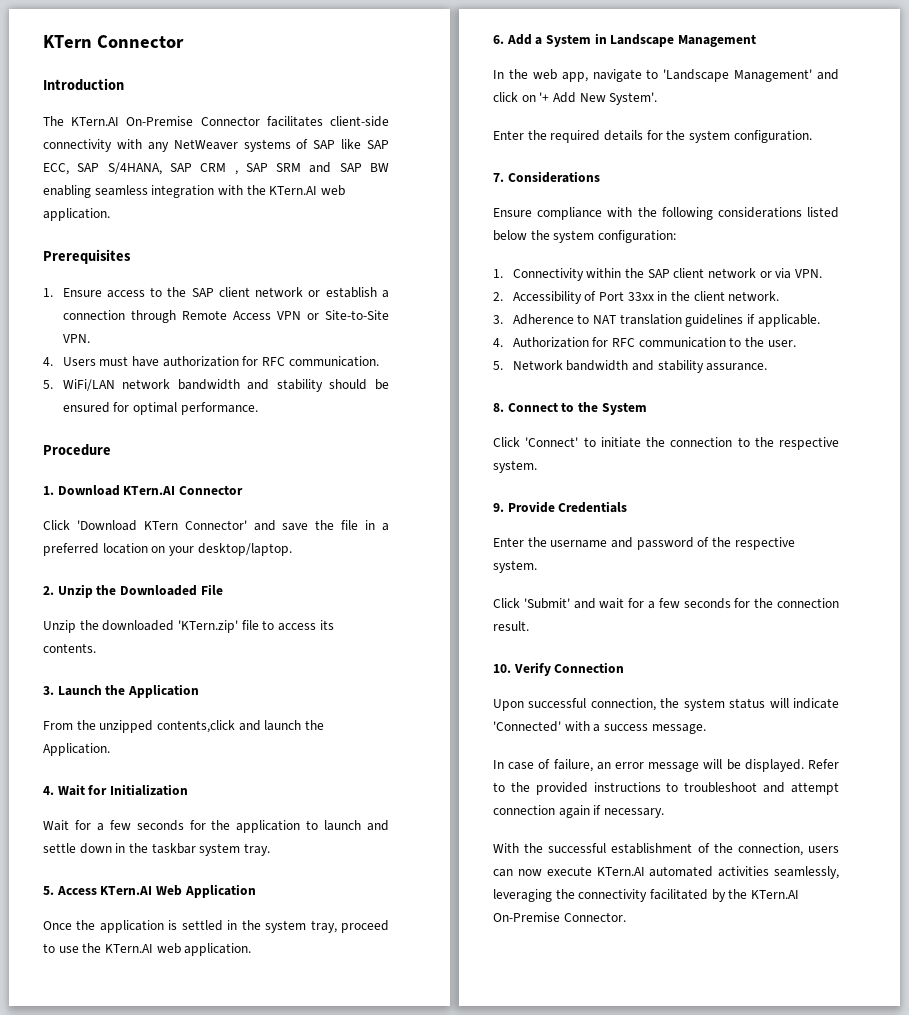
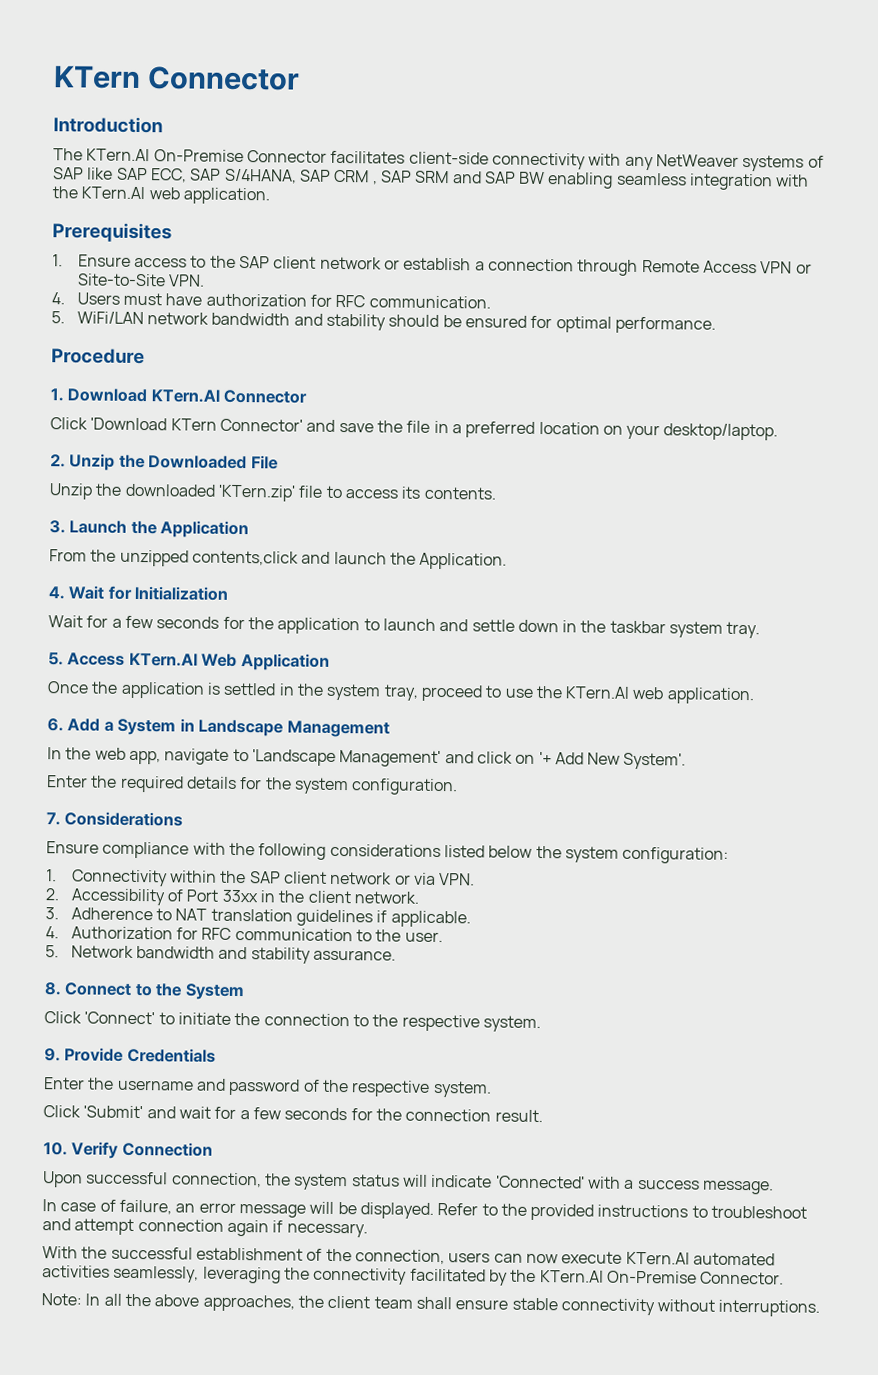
(626, 917) none -> [41,1293,821,1317] // Note: In all the above approaches, the client team shall ensure stable connectivity without interruptions.

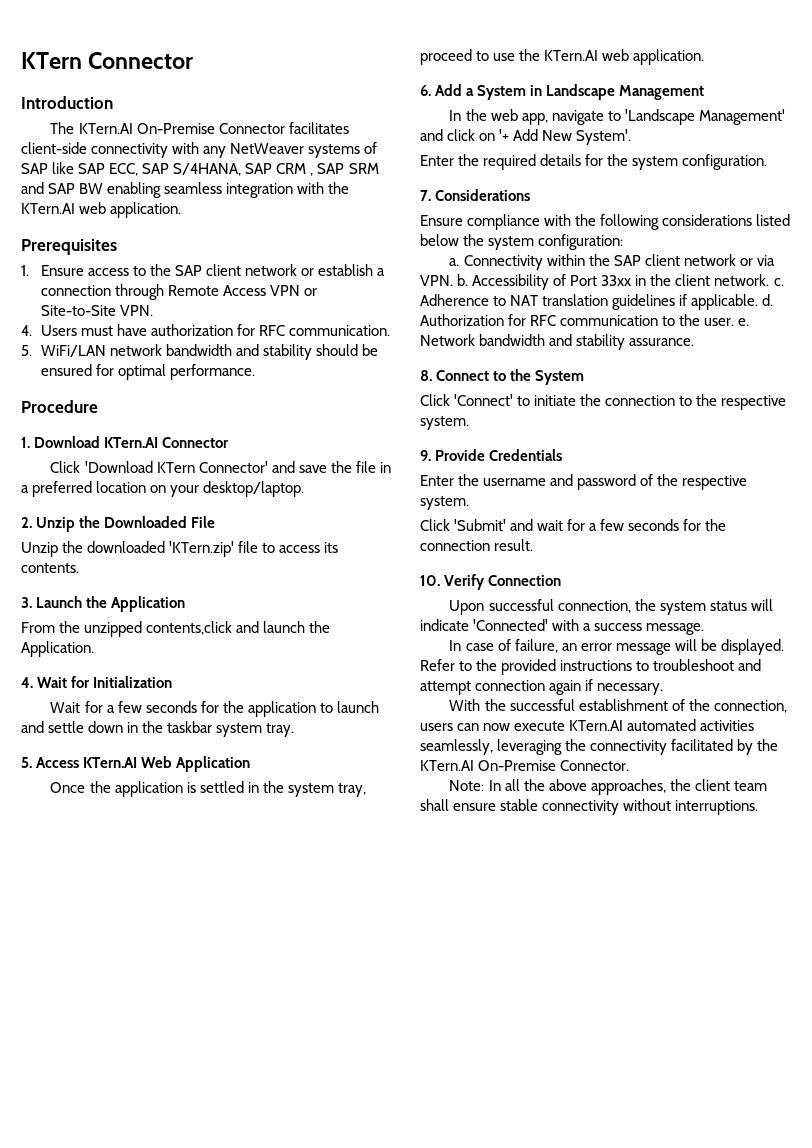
[46,869,57,882] 1. -> [449,258,460,266] a.
[45,888,59,901] // 2. -> [457,274,469,286] b.
[45,907,59,920] // 3. -> [773,278,784,286] c.
[45,926,59,939] // 4. -> [762,294,774,306] d.
[45,945,59,958] // 5. -> [738,318,750,326] e.

